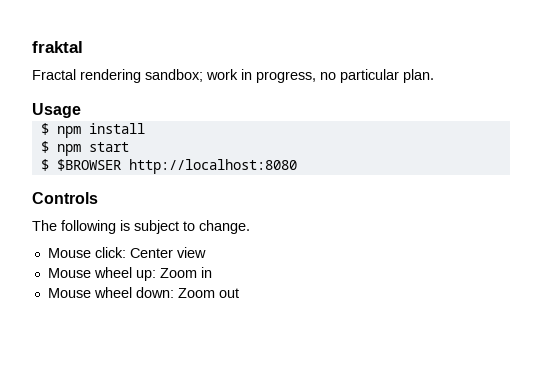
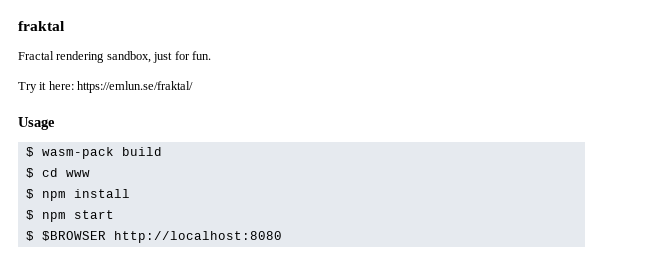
[145,69,434,83] [32,103,81,118] sandbox; work in progress, no particular plan. // Usage -> [106,51,211,63] [18,81,194,93] [18,117,55,130] [25,147,162,159] [25,168,90,178] sandbox, just for fun. // Try it here: https://emlun.se/fraktal/ // Usage // $ wasm-pack build // $ cd www
[32,192,98,204] [32,220,250,234] [47,247,206,258] [47,267,212,281] [47,287,239,298] // Controls // The following is subject to change. // Mouse click: Center view // Mouse wheel up: Zoom in // Mouse wheel down: Zoom out -> (282, 237) none

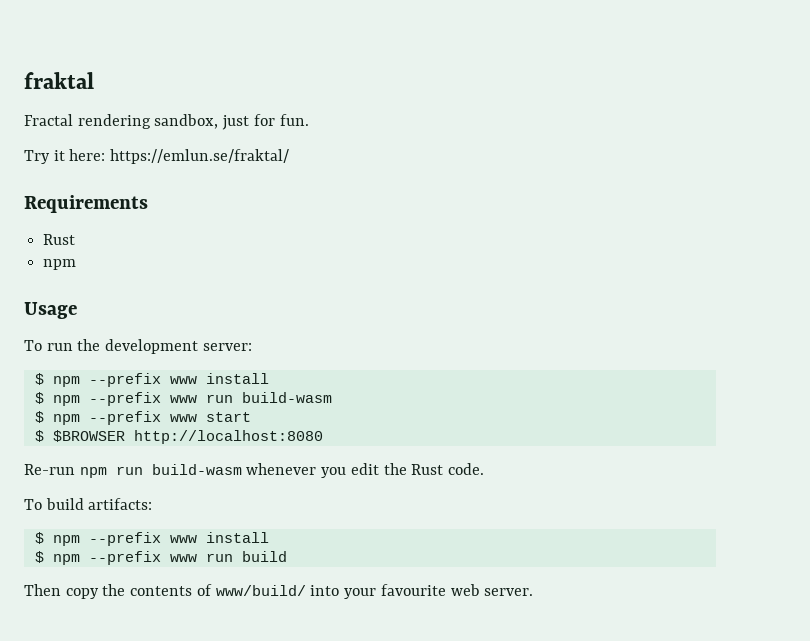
[18,117,55,130] [25,147,162,159] [25,168,90,178] [25,189,130,201] [25,210,114,222] [25,231,282,243] Usage // $ wasm-pack build // $ cd www // $ npm install // $ npm start // $ $BROWSER http://localhost:8080 -> [24,195,148,213] [43,234,76,245] [43,259,77,270] [24,302,77,319] [24,339,252,354] [34,373,269,387] [34,392,332,406] [34,411,251,425] [34,430,323,444] [24,463,485,478] [24,498,153,510] [34,532,269,546] [34,551,287,565] [24,584,534,599] Requirements // Rust // npm // Usage // To run the development server: // $ npm --prefix www install // $ npm --prefix www run build-wasm // $ npm --prefix www start // $ $BROWSER http://localhost:8080 // Re-run npm run build-wasm whenever you edit the Rust code. // To build artifacts: // $ npm --prefix www install // $ npm --prefix www run build // Then copy the contents of www/build/ into your favourite web server.

